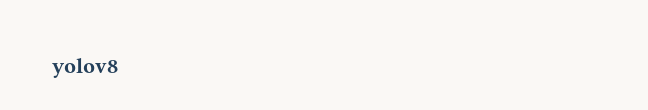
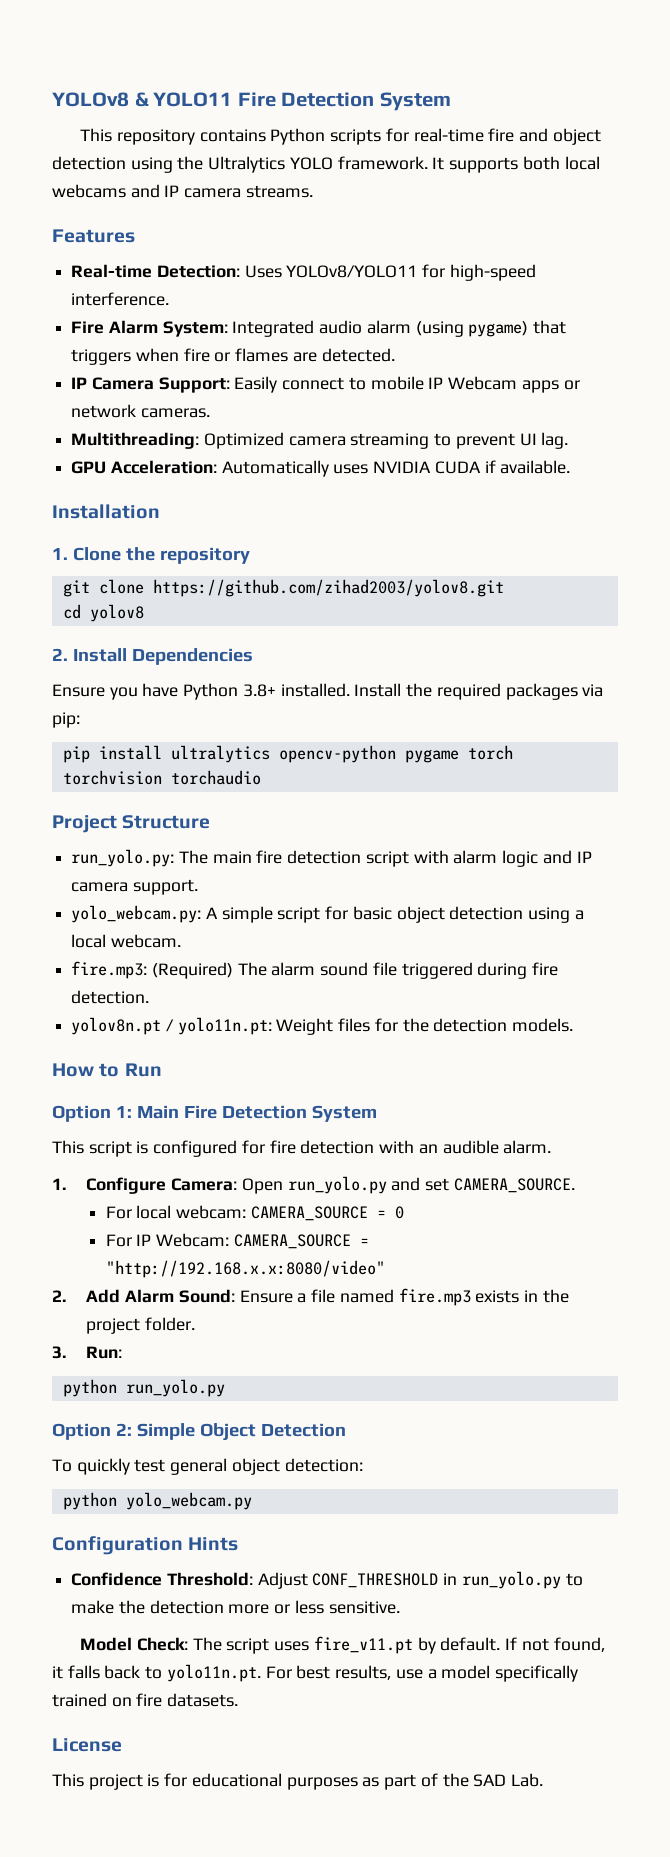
[52,58,118,78] yolov8 -> [52,92,451,111] [80,128,601,145] [52,156,600,173] [52,184,313,198] [52,229,135,243] [71,264,536,281] [71,292,170,306] [71,320,567,337] [71,348,395,365] [71,376,580,393] [71,404,210,418] [71,432,569,449] [71,460,571,477] [52,504,160,519] [52,547,250,564] [62,579,504,597] [62,604,144,622] [52,648,253,665] [52,683,604,700] [52,712,80,728] [62,745,513,763] [62,770,261,785] [52,815,211,833] [71,849,592,867] [71,879,198,895] [71,905,584,923] [71,934,181,948] [71,961,559,979] [71,990,150,1004] [71,1017,574,1035] [52,1063,162,1077] [52,1105,377,1122] [52,1140,552,1157] [52,1176,575,1194] [105,1205,404,1221] [105,1233,369,1249] [105,1260,385,1278] [52,1288,569,1306] [86,1317,196,1334] [52,1346,123,1359] [62,1379,225,1397] [52,1423,346,1441] [52,1458,363,1475] [62,1492,252,1510] [52,1536,239,1555] [71,1571,583,1589] [71,1600,400,1614] [80,1636,605,1654] [52,1664,578,1682] [52,1693,239,1707] [52,1738,122,1752] [52,1773,543,1790] YOLOv8 & YOLO11 Fire Detection System // This repository contains Python scripts for real-time fire and object detection using the Ultralytics YOLO framework. It supports both local webcams and IP camera streams. // Features // Real-time Detection: Uses YOLOv8/YOLO11 for high-speed interference. // Fire Alarm System: Integrated audio alarm (using pygame) that triggers when fire or flames are detected. // IP Camera Support: Easily connect to mobile IP Webcam apps or network cameras. // Multithreading: Optimized camera streaming to prevent UI lag. // GPU Acceleration: Automatically uses NVIDIA CUDA if available. // Installation // 1. Clone the repository // git clone https://github.com/zihad2003/yolov8.git // cd yolov8 // 2. Install Dependencies // Ensure you have Python 3.8+ installed. Install the required packages via pip: // pip install ultralytics opencv-python pygame torch torchvision torchaudio // Project Structure // run_yolo.py: The main fire detection script with alarm logic and IP camera support. // yolo_webcam.py: A simple script for basic object detection using a local webcam. // fire.mp3: (Required) The alarm sound file triggered during fire detection. // yolov8n.pt / yolo11n.pt: Weight files for the detection models. // How to Run // Option 1: Main Fire Detection System // This script is configured for fire detection with an audible alarm. // 1. Configure Camera: Open run_yolo.py and set CAMERA_SOURCE. // For local webcam: CAMERA_SOURCE = 0 // For IP Webcam: CAMERA_SOURCE = "http://192.168.x.x:8080/video" // 2. Add Alarm Sound: Ensure a file named fire.mp3 exists in the project folder. // 3. Run: // python run_yolo.py // Option 2: Simple Object Detection // To quickly test general object detection: // python yolo_webcam.py // Configuration Hints // Confidence Threshold: Adjust CONF_THRESHOLD in run_yolo.py to make the detection more or less sensitive. // Model Check: The script uses fire_v11.pt by default. If not found, it falls back to yolo11n.pt. For best results, use a model specifically trained on fire datasets. // License // This project is for educational purposes as part of the SAD Lab.

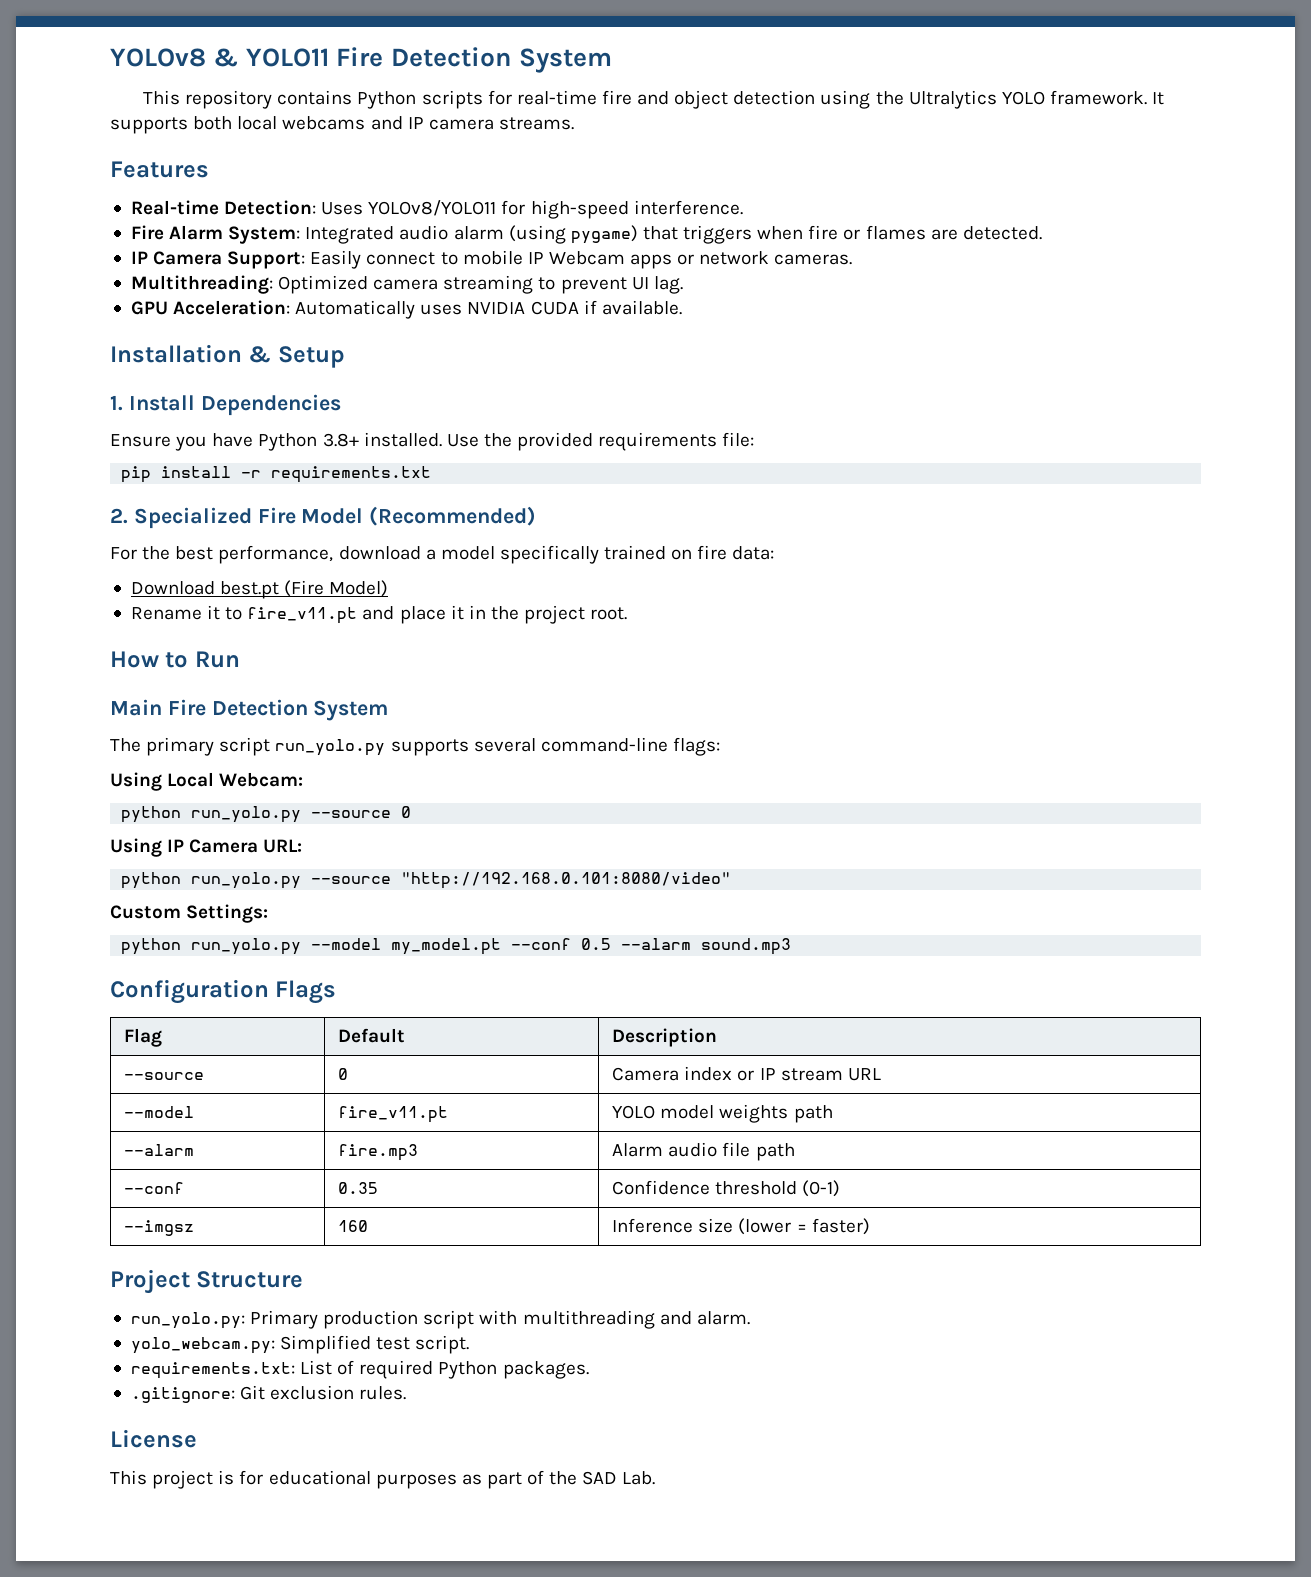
[52,547,250,564] [62,579,504,597] [62,604,144,622] [52,648,68,661] // 1. Clone the repository // git clone https://github.com/zihad2003/yolov8.git // cd yolov8 // 2. -> [248,346,345,368] [110,395,123,411] & Setup // 1.
[354,683,604,700] [52,712,80,728] [62,745,513,763] [62,770,261,785] [52,815,211,833] [71,849,592,867] [71,879,198,895] [71,905,584,923] [71,934,181,948] [71,961,559,979] [71,990,150,1004] [71,1017,574,1035] [52,1063,162,1077] [52,1105,377,1122] [52,1140,552,1157] [52,1176,575,1194] [105,1205,404,1221] [105,1233,369,1249] [105,1260,385,1278] [52,1288,569,1306] [86,1317,196,1334] [52,1346,123,1359] [62,1379,225,1397] [52,1423,346,1441] [52,1458,363,1475] [62,1492,252,1510] [52,1536,239,1555] [71,1571,583,1589] [71,1600,400,1614] [80,1636,605,1654] [52,1664,423,1682] Install the required packages via pip: // pip install ultralytics opencv-python pygame torch torchvision torchaudio // Project Structure // run_yolo.py: The main fire detection script with alarm logic and IP camera support. // yolo_webcam.py: A simple script for basic object detection using a local webcam. // fire.mp3: (Required) The alarm sound file triggered during fire detection. // yolov8n.pt / yolo11n.pt: Weight files for the detection models. // How to Run // Option 1: Main Fire Detection System // This script is configured for fire detection with an audible alarm. // 1. Configure Camera: Open run_yolo.py and set CAMERA_SOURCE. // For local webcam: CAMERA_SOURCE = 0 // For IP Webcam: CAMERA_SOURCE = "http://192.168.x.x:8080/video" // 2. Add Alarm Sound: Ensure a file named fire.mp3 exists in the project folder. // 3. Run: // python run_yolo.py // Option 2: Simple Object Detection // To quickly test general object detection: // python yolo_webcam.py // Configuration Hints // Confidence Threshold: Adjust CONF_THRESHOLD in run_yolo.py to make the detection more or less sensitive. // Model Check: The script uses fire_v11.pt by default. If not found, it falls back to yolo11n.pt. For best results, use -> [446,432,755,451] [121,466,432,483] [110,506,537,529] [110,545,421,564] Use the provided requirements file: // pip install -r requirements.txt // 2. Specialized Fire Model (Recommended) // For the best performance, download
[167,1693,239,1707] datasets. -> [732,546,775,560] [130,580,389,599] [130,605,628,624] [110,651,240,668] [110,699,389,721] [110,737,720,756] [110,772,304,791] [121,806,412,823] [110,838,303,857] [121,872,732,889] [110,904,269,923] [121,938,792,955] [110,979,337,1004] [124,1028,163,1047] [338,1028,406,1043] [612,1028,718,1047] [124,1072,205,1080] [338,1068,349,1080] [612,1066,881,1081] [124,1106,195,1118] [338,1106,449,1123] [612,1104,833,1123] [124,1144,195,1156] [338,1144,419,1161] [612,1142,795,1161] [124,1182,185,1194] [338,1182,379,1194] [612,1180,841,1197] [124,1220,195,1236] [338,1220,369,1232] [612,1218,870,1235] [110,1269,304,1294] [130,1310,750,1329] [130,1335,470,1354] [130,1360,589,1379] [130,1385,407,1403] data: // Download best.pt (Fire Model) // Rename it to fire_v11.pt and place it in the project root. // How to Run // Main Fire Detection System // The primary script run_yolo.py supports several command-line flags: // Using Local Webcam: // python run_yolo.py --source 0 // Using IP Camera URL: // python run_yolo.py --source "http://192.168.0.101:8080/video" // Custom Settings: // python run_yolo.py --model my_model.pt --conf 0.5 --alarm sound.mp3 // Configuration Flags // Flag | Default | Description // --source | 0 | Camera index or IP stream URL // --model | fire_v11.pt | YOLO model weights path // --alarm | fire.mp3 | Alarm audio file path // --conf | 0.35 | Confidence threshold (0-1) // --imgsz | 160 | Inference size (lower = faster) // Project Structure // run_yolo.py: Primary production script with multithreading and alarm. // yolo_webcam.py: Simplified test script. // requirements.txt: List of required Python packages. // .gitignore: Git exclusion rules.

